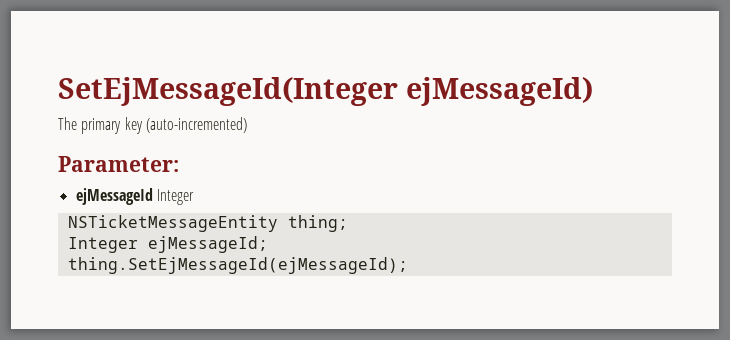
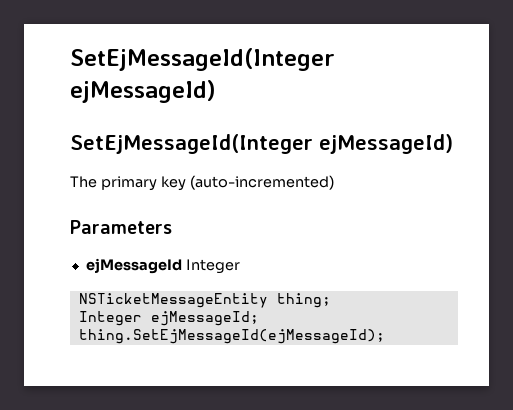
[58,77,593,106] SetEjMessageId(Integer ejMessageId) -> [70,48,335,71] [70,80,216,103] [70,134,453,154] SetEjMessageId(Integer ejMessageId) // SetEjMessageId(Integer ejMessageId)
[58,156,179,172] Parameter: -> [70,220,172,234] Parameters

